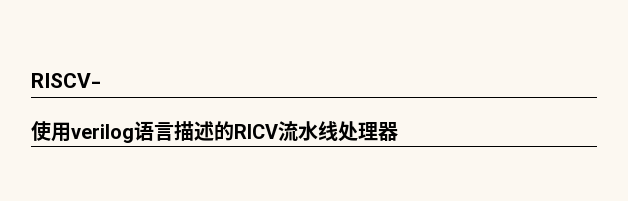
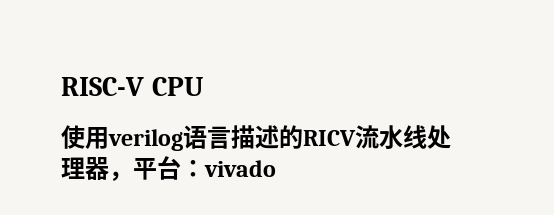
[31,73,101,88] RISCV- -> [61,77,203,96] RISC-V CPU
(398, 131) none -> [109,156,276,181] ，平台：vivado

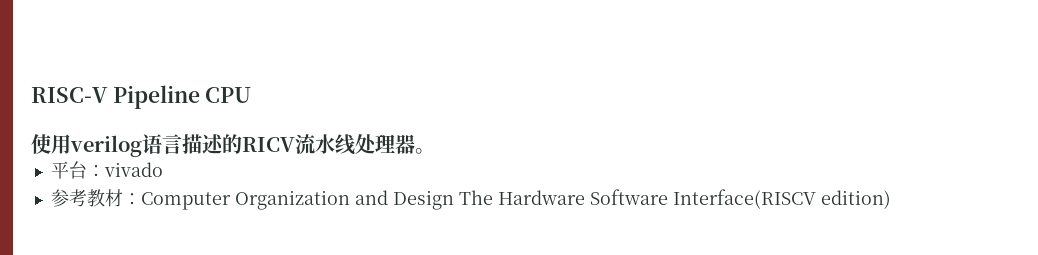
(144, 86) none -> [112,85,200,109] Pipeline
[109,171,133,181] ， -> [415,148,435,154] 。 //
(276, 168) none -> [50,189,891,210] // 参考教材：Computer Organization and Design The Hardware Software Interface(RISCV edition)

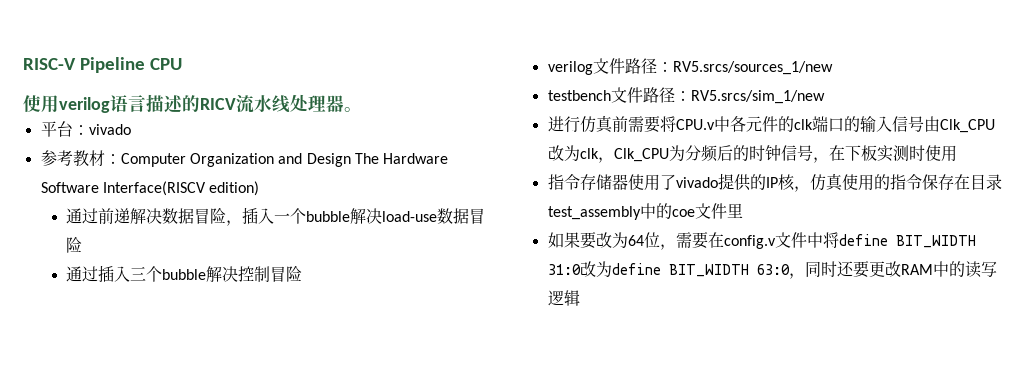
(891, 199) none -> [66,207,486,226] [66,237,83,253] [66,265,303,282] [547,58,833,75] [547,87,825,104] [547,115,995,133] [547,145,957,163] [547,173,1002,192] [547,203,743,220] [547,232,976,250] [547,261,997,279] [547,290,580,306] // 通过前递解决数据冒险，插入一个bubble解决load-use数据冒险 // 通过插入三个bubble解决控制冒险 // verilog文件路径：RV5.srcs/sources_1/new // testbench文件路径：RV5.srcs/sim_1/new // 进行仿真前需要将CPU.v中各元件的clk端口的输入信号由Clk_CPU改为clk，Clk_CPU为分频后的时钟信号，在下板实测时使用 // 指令存储器使用了vivado提供的IP核，仿真使用的指令保存在目录test_assembly中的coe文件里 // 如果要改为64位，需要在config.v文件中将define BIT_WIDTH 31:0改为define BIT_WIDTH 63:0，同时还要更改RAM中的读写逻辑

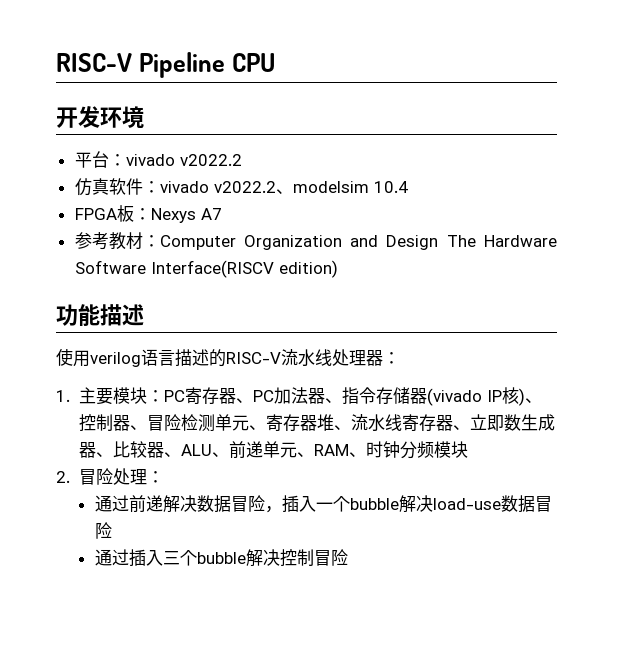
[23,94,362,113] [40,121,131,137] 使用verilog语言描述的RICV流水线处理器。 // 平台：vivado -> [56,106,144,128] [74,151,242,168] [74,178,408,196] [74,205,222,223] 开发环境 // 平台：vivado v2022.2 // 仿真软件：vivado v2022.2、modelsim 10.4 // FPGA板：Nexys A7
(260, 188) none -> [56,304,144,326] [56,348,400,367] [56,387,542,406] [78,414,555,432] [78,441,468,459] [56,468,164,485] // 功能描述 // 使用verilog语言描述的RISC-V流水线处理器： // 1.主要模块：PC寄存器、PC加法器、指令存储器(vivado IP核)、控制器、冒险检测单元、寄存器堆、流水线寄存器、立即数生成器、比较器、ALU、前递单元、RAM、时钟分频模块 // 2.冒险处理：
[547,58,833,75] [547,87,825,104] [547,115,995,133] [547,145,957,163] [547,173,1002,192] [547,203,743,220] [547,232,976,250] [547,261,997,279] [547,290,580,306] // verilog文件路径：RV5.srcs/sources_1/new // testbench文件路径：RV5.srcs/sim_1/new // 进行仿真前需要将CPU.v中各元件的clk端口的输入信号由Clk_CPU改为clk，Clk_CPU为分频后的时钟信号，在下板实测时使用 // 指令存储器使用了vivado提供的IP核，仿真使用的指令保存在目录test_assembly中的coe文件里 // 如果要改为64位，需要在config.v文件中将define BIT_WIDTH 31:0改为define BIT_WIDTH 63:0，同时还要更改RAM中的读写逻辑 -> (348, 557) none

